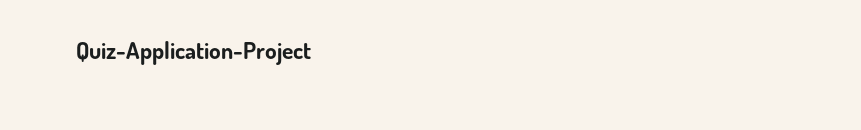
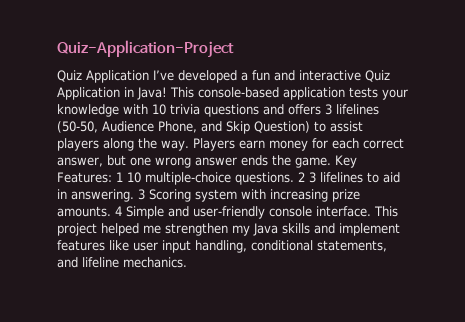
(311, 53) none -> [57,70,390,83] [57,87,408,100] [57,104,379,117] [57,121,363,134] [57,138,404,151] [57,155,357,168] [57,172,400,185] [57,189,360,202] [57,206,398,219] [57,223,400,236] [57,240,387,253] [57,257,187,268] // Quiz Application I’ve developed a fun and interactive Quiz Application in Java! This console-based application tests your knowledge with 10 trivia questions and offers 3 lifelines (50-50, Audience Phone, and Skip Question) to assist players along the way. Players earn money for each correct answer, but one wrong answer ends the game. Key Features: 1 10 multiple-choice questions. 2 3 lifelines to aid in answering. 3 Scoring system with increasing prize amounts. 4 Simple and user-friendly console interface. This project helped me strengthen my Java skills and implement features like user input handling, conditional statements, and lifeline mechanics.

